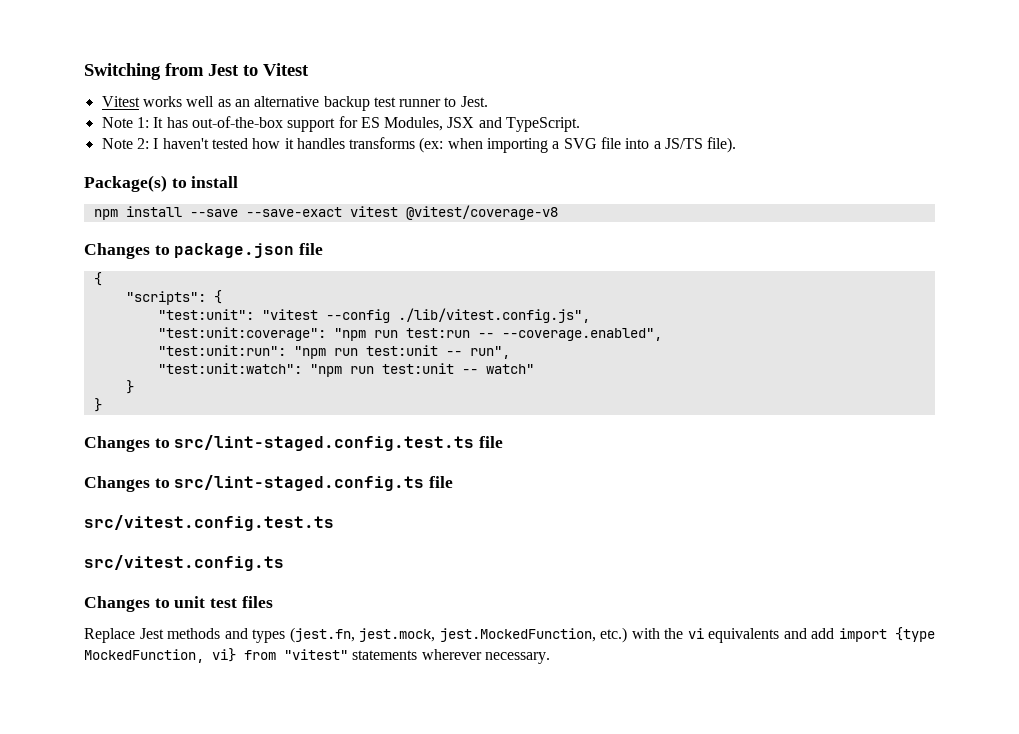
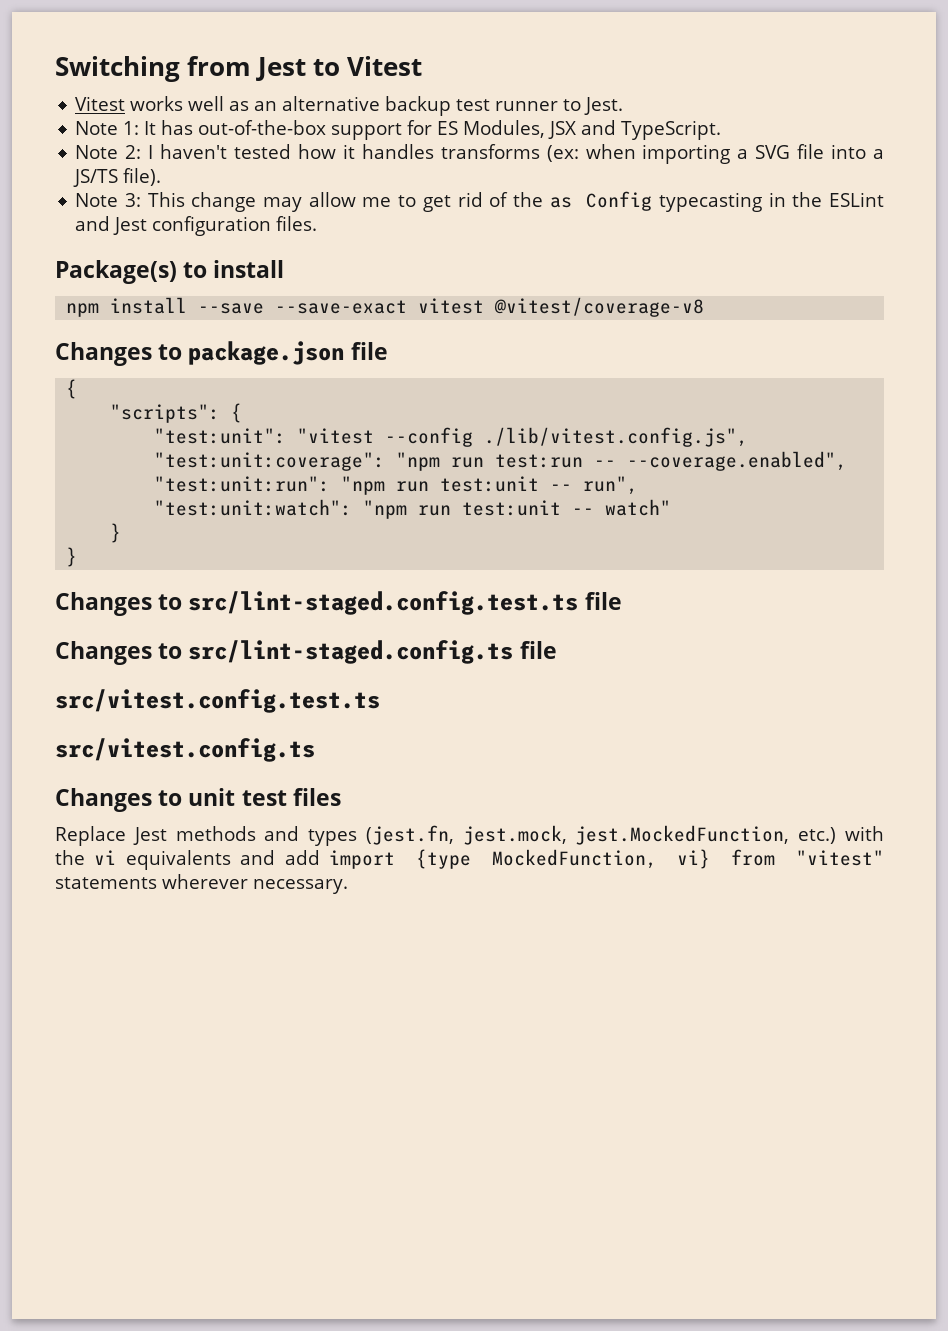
(737, 145) none -> [75,191,885,212] [75,216,318,236] // Note 3: This change may allow me to get rid of the as Config typecasting in the ESLint and Jest configuration files.

